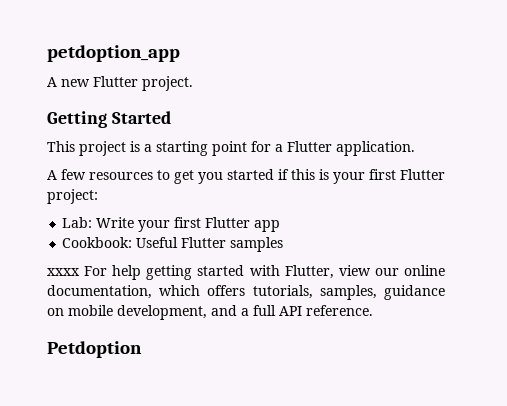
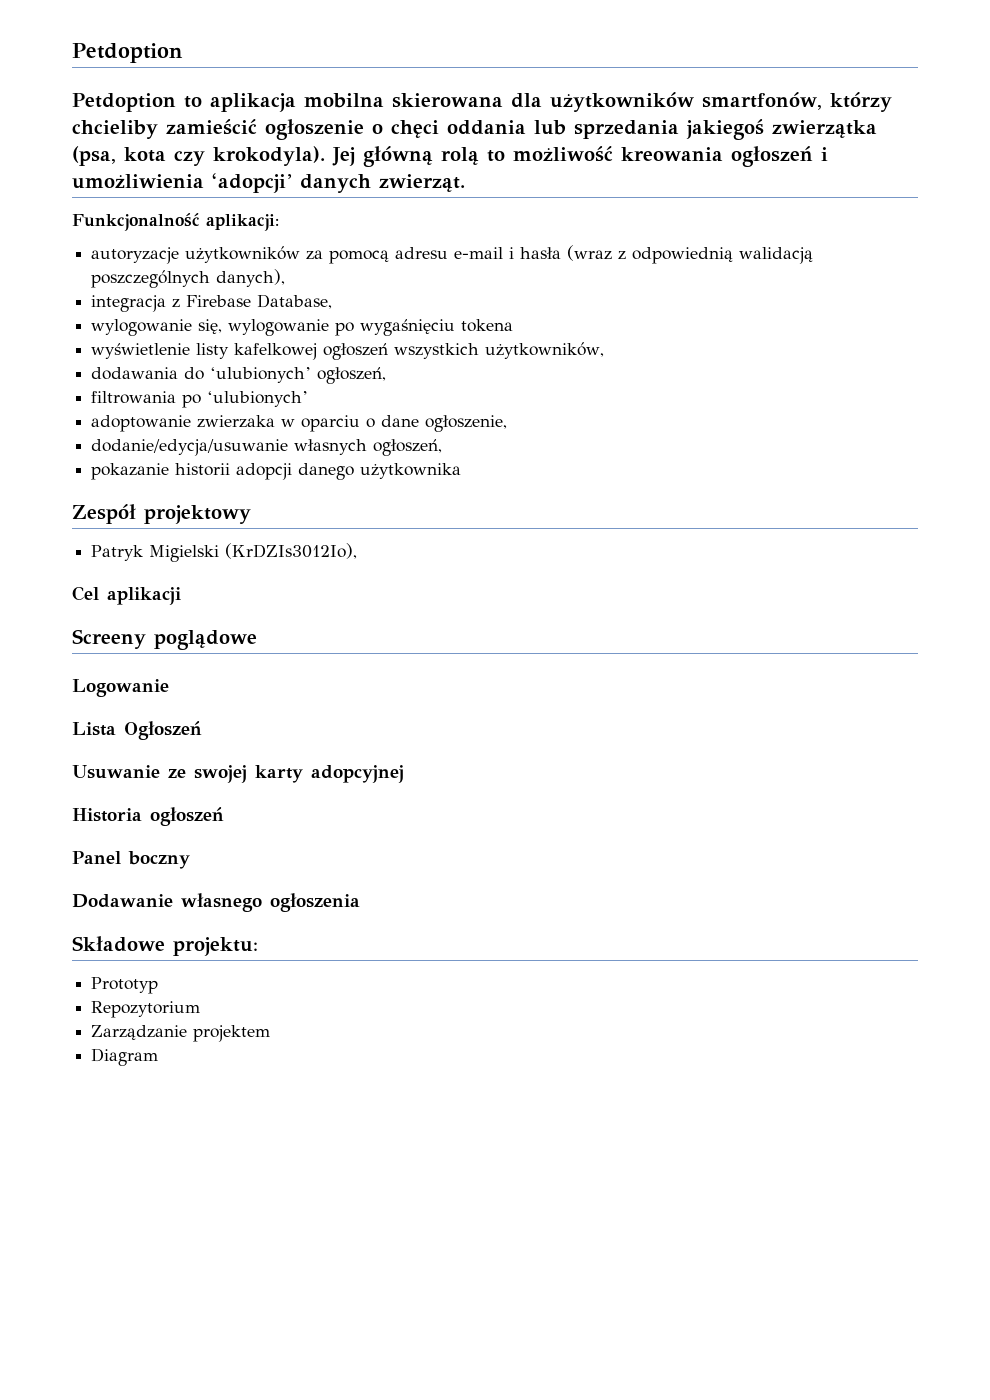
[47,45,180,62] [47,76,193,91] [47,111,171,128] [47,141,415,156] [47,169,445,184] [47,189,98,204] [62,217,281,232] [62,237,284,252] [47,265,445,280] [47,285,445,300] [47,305,373,320] [47,341,142,358] petdoption_app // A new Flutter project. // Getting Started // This project is a starting point for a Flutter application. // A few resources to get you started if this is your first Flutter project: // Lab: Write your first Flutter app // Cookbook: Useful Flutter samples // xxxx For help getting started with Flutter, view our online documentation, which offers tutorials, samples, guidance on mobile development, and a full API reference. // Petdoption -> [72,43,183,63] [72,92,892,112] [72,119,877,140] [72,146,828,167] [72,173,465,193] [72,213,279,231] [91,245,814,264] [91,269,286,288] [91,294,333,312] [91,319,514,336] [91,342,605,360] [91,367,387,384] [91,391,309,408] [91,415,508,432] [91,439,443,456] [91,463,462,480] [72,504,251,524] [91,543,358,562] [72,586,181,605] [72,629,257,650] [72,679,169,697] [72,721,202,740] [72,765,404,783] [72,807,224,826] [72,851,190,869] [72,893,360,912] [72,936,258,956] [91,977,159,994] [91,1001,201,1018] [91,1025,271,1042] [91,1048,159,1066] Petdoption // Petdoption to aplikacja mobilna skierowana dla użytkowników smartfonów, którzy chcieliby zamieścić ogłoszenie o chęci oddania lub sprzedania jakiegoś zwierzątka (psa, kota czy krokodyla). Jej główną rolą to możliwość kreowania ogłoszeń i umożliwienia ‘adopcji’ danych zwierząt. // Funkcjonalność aplikacji: // autoryzacje użytkowników za pomocą adresu e-mail i hasła (wraz z odpowiednią walidacją poszczególnych danych), // integracja z Firebase Database, // wylogowanie się, wylogowanie po wygaśnięciu tokena // wyświetlenie listy kafelkowej ogłoszeń wszystkich użytkowników, // dodawania do ‘ulubionych’ ogłoszeń, // filtrowania po ‘ulubionych’ // adoptowanie zwierzaka w oparciu o dane ogłoszenie, // dodanie/edycja/usuwanie własnych ogłoszeń, // pokazanie historii adopcji danego użytkownika // Zespół projektowy // Patryk Migielski (KrDZIs3012Io), // Cel aplikacji // Screeny poglądowe // Logowanie // Lista Ogłoszeń // Usuwanie ze swojej karty adopcyjnej // Historia ogłoszeń // Panel boczny // Dodawanie własnego ogłoszenia // Składowe projektu: // Prototyp // Repozytorium // Zarządzanie projektem // Diagram

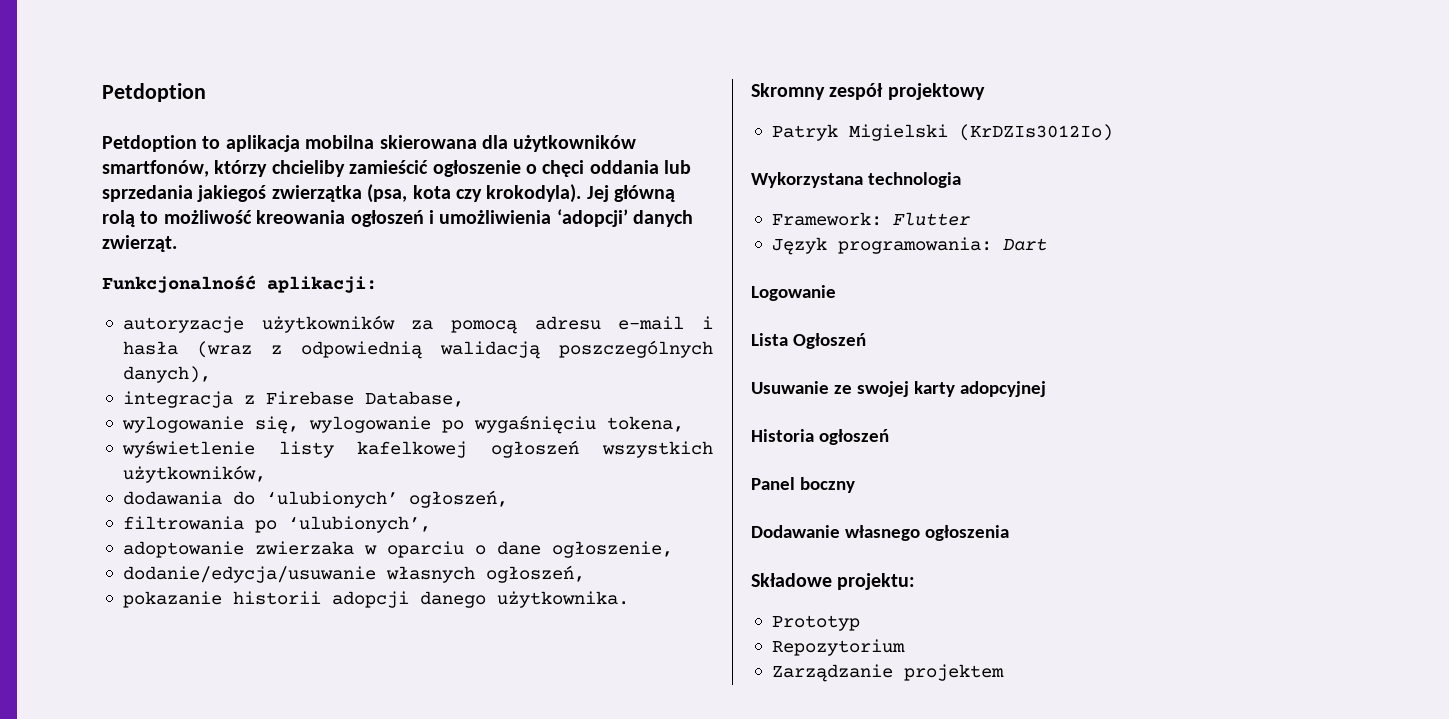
[461,319,514,332] tokena -> [606,416,684,432] tokena,
[207,391,309,407] ‘ulubionych’ -> [287,516,431,533] ‘ulubionych’,
[360,463,462,479] [72,504,136,524] użytkownika // Zespół -> [496,591,629,608] [751,83,884,100] użytkownika. // Skromny zespół
[225,543,358,559] [72,586,181,605] [72,629,257,650] (KrDZIs3012Io), // Cel aplikacji // Screeny poglądowe -> [958,124,1113,141] [751,172,961,188] [771,212,971,226] [771,237,1047,255] (KrDZIs3012Io) // Wykorzystana technologia // Framework: Flutter // Język programowania: Dart
[91,1048,159,1066] // Diagram -> (1004, 672) none

